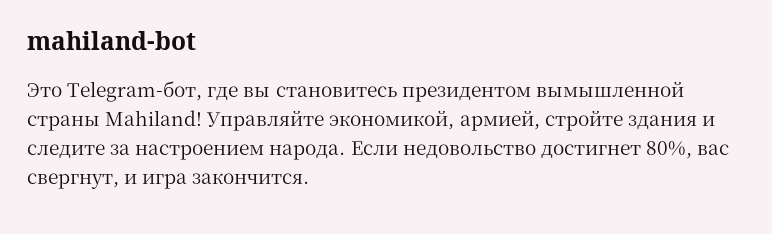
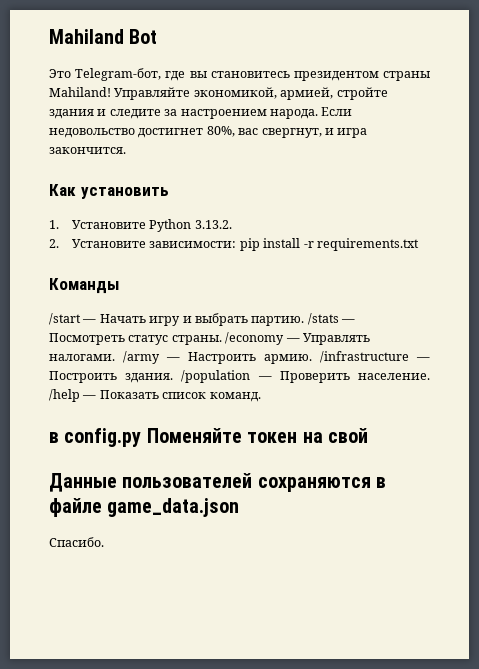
[27,31,196,50] mahiland-bot -> [49,29,158,44] Mahiland Bot
[535,81,684,97] вымышленной -> (379, 76) none
(310, 178) none -> [49,184,169,199] [49,219,232,232] [49,238,419,251] [49,278,119,294] [49,313,355,326] [49,332,370,345] [49,351,430,364] [49,370,430,383] [49,389,261,402] [49,428,368,447] [49,473,387,492] [49,498,240,517] [49,537,104,547] // Как установить // 1. Установите Python 3.13.2. // 2. Установите зависимости: pip install -r requirements.txt // Команды // /start — Начать игру и выбрать партию. /stats — Посмотреть статус страны. /economy — Управлять налогами. /army — Настроить армию. /infrastructure — Построить здания. /population — Проверить население. /help — Показать список команд. // в config.py Поменяйте токен на свой // Данные пользователей сохраняются в файле game_data.json // Спасибо.

